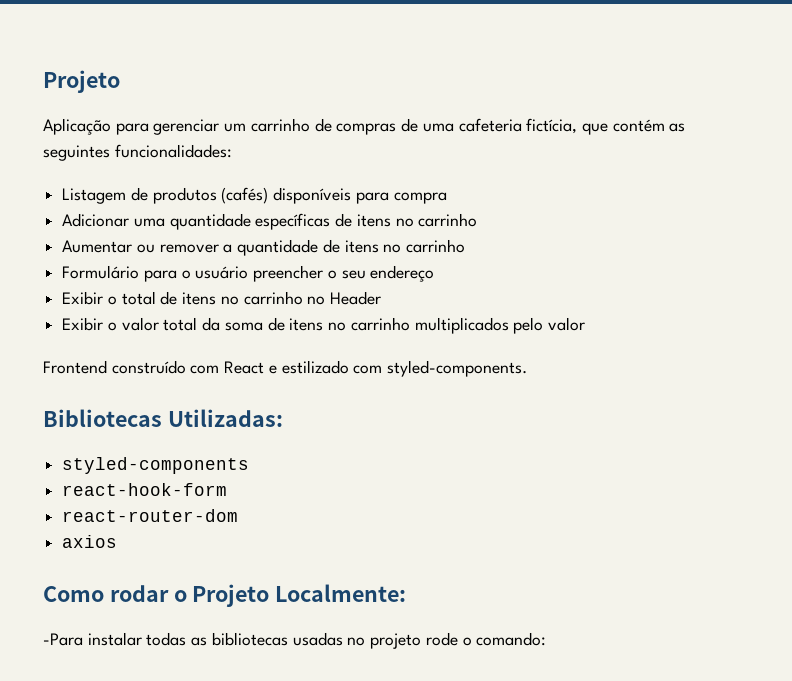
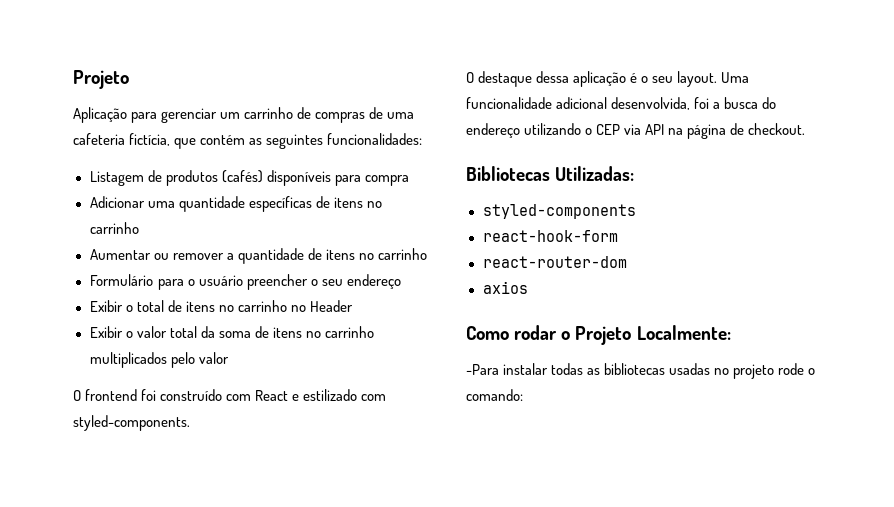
[43,360,107,374] Frontend -> [73,389,157,401] O frontend foi
(528, 368) none -> [466,71,750,87] [466,97,777,110] [466,123,806,139] // O destaque dessa aplicação é o seu layout. Uma funcionalidade adicional desenvolvida, foi a busca do endereço utilizando o CEP via API na página de checkout.

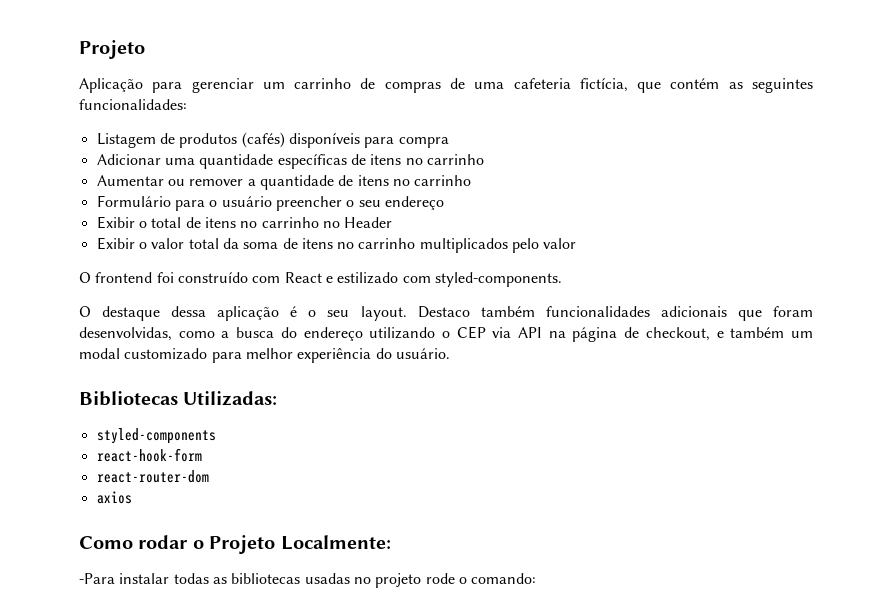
[721,72,750,83] [466,97,710,110] Uma funcionalidade adicional desenvolvida, foi -> [417,306,814,321] [79,327,215,341] Destaco também funcionalidades adicionais que foram desenvolvidas, como
[748,123,806,135] checkout. -> [645,327,814,341] [79,348,450,363] checkout, e também um modal customizado para melhor experiência do usuário.

